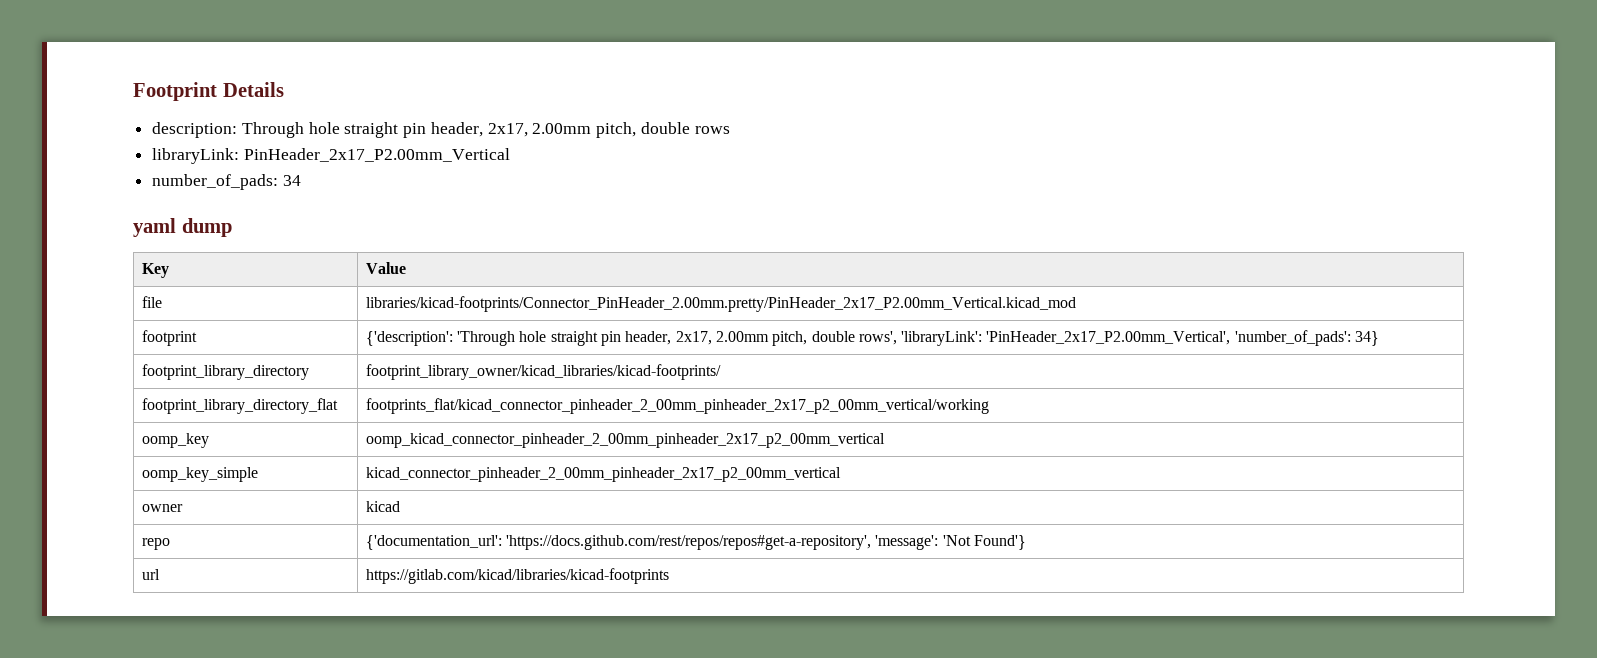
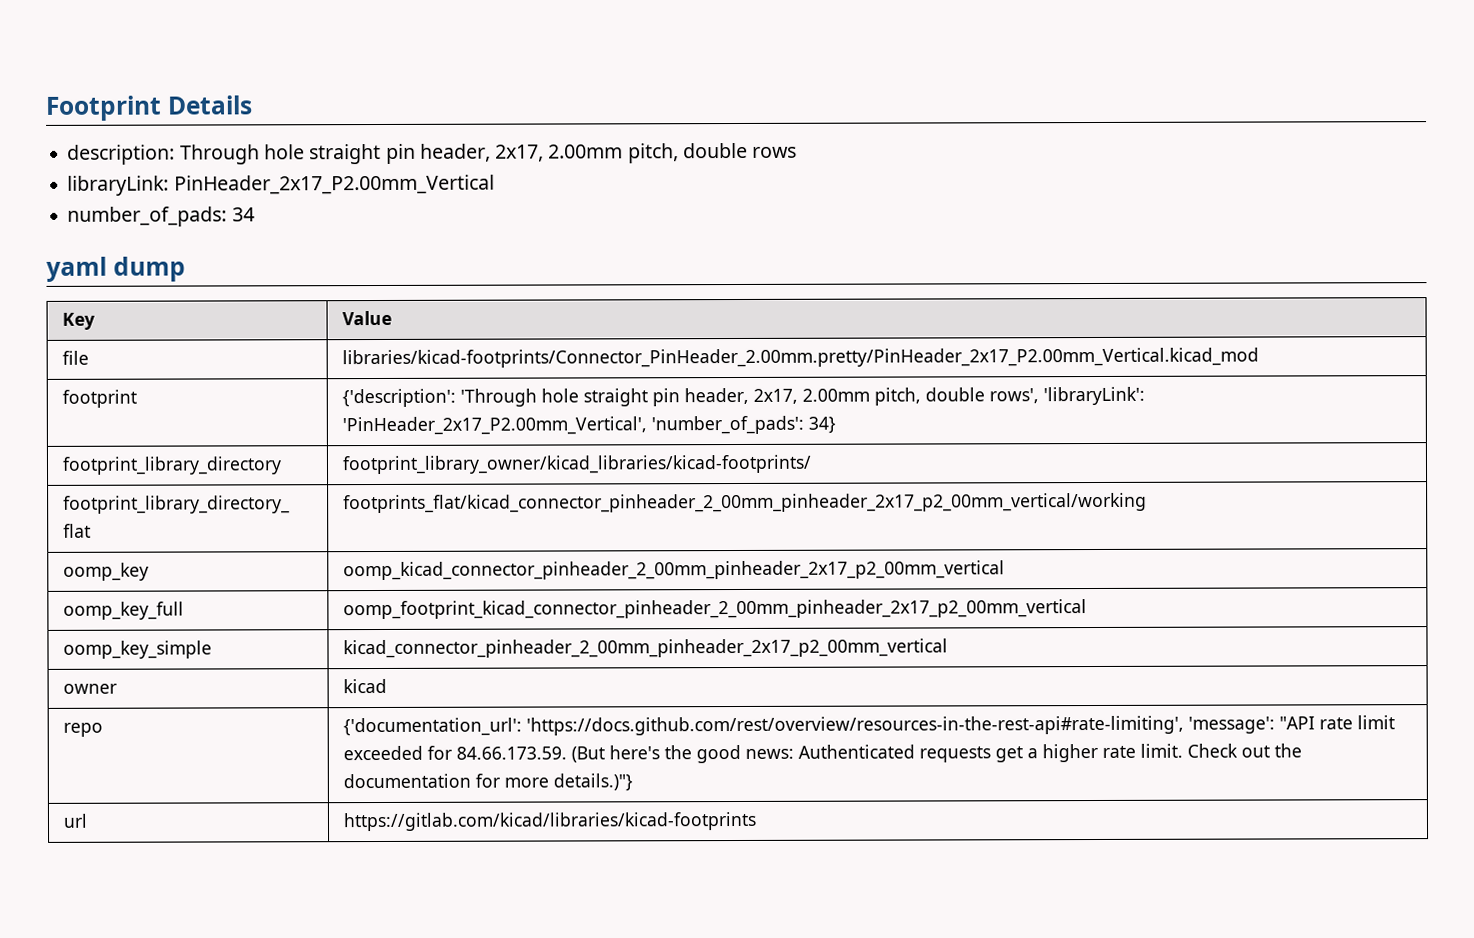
(885, 440) none -> [62,601,184,620] [342,599,1087,620] // oomp_key_full | oomp_footprint_kicad_connector_pinheader_2_00mm_pinheader_2x17_p2_00mm_vertical
[505,535,1026,550] 'https://docs.github.com/rest/repos/repos#get-a-repository', 'message': 'Not Found'} -> [525,715,1395,736] [342,743,1302,764] [342,773,633,792] 'https://docs.github.com/rest/overview/resources-in-the-rest-api#rate-limiting', 'message': "API rate limit exceeded for 84.66.173.59. (But here's the good news: Authenticated requests get a higher rate limit. Check out the documentation for more details.)"}

